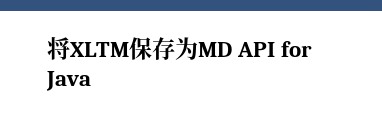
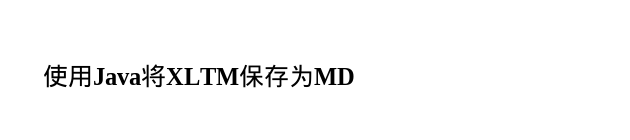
(47, 48) none -> [43,64,141,88] 使用Java
[237,41,313,57] [46,71,91,91] API for Java -> (355, 76) none

